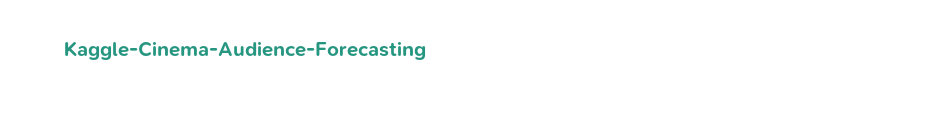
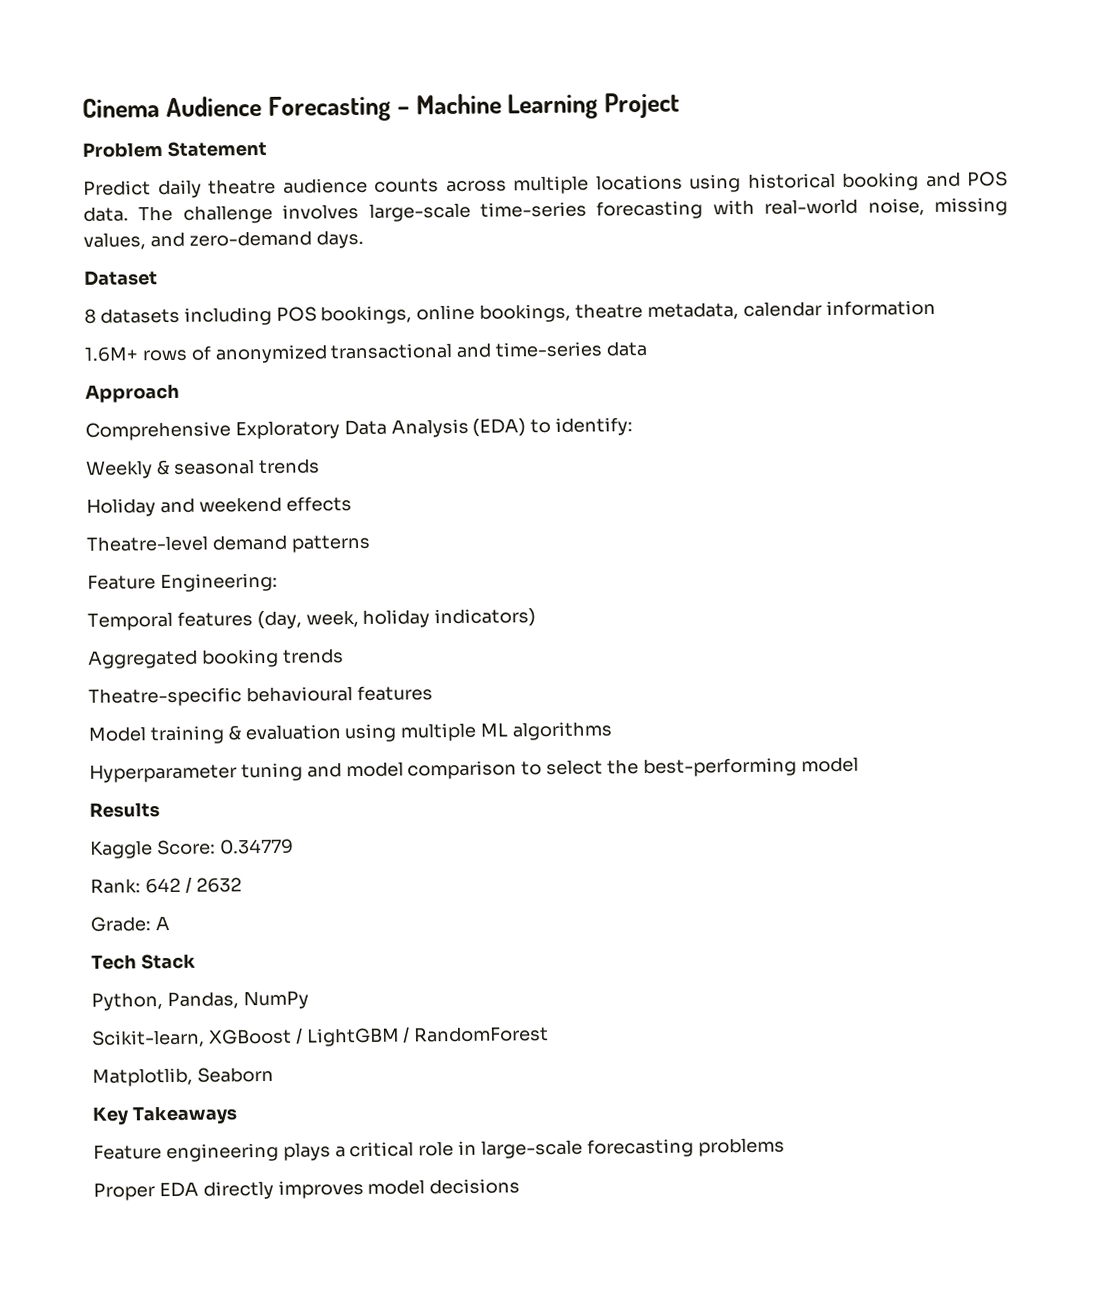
[64,41,426,60] Kaggle-Cinema-Audience-Forecasting -> [82,92,681,122] [82,140,267,158] [83,171,1008,199] [83,197,1008,224] [83,229,364,250] [84,270,158,286] [84,299,936,326] [84,340,648,364] [85,383,180,403] [85,417,634,441] [86,458,320,479] [86,496,352,517] [86,534,371,553] [87,572,278,593] [87,608,537,631] [88,648,344,669] [88,685,433,707] [88,721,613,745] [89,756,859,783] [89,802,160,818] [90,838,294,859] [90,876,242,894] [90,915,170,932] [91,953,196,970] [91,990,309,1011] [92,1026,550,1048] [92,1066,274,1087] [92,1105,237,1125] [93,1137,785,1163] [93,1178,521,1201] Cinema Audience Forecasting – Machine Learning Project // Problem Statement // Predict daily theatre audience counts across multiple locations using historical booking and POS data. The challenge involves large-scale time-series forecasting with real-world noise, missing values, and zero-demand days. // Dataset // 8 datasets including POS bookings, online bookings, theatre metadata, calendar information // 1.6M+ rows of anonymized transactional and time-series data // Approach // Comprehensive Exploratory Data Analysis (EDA) to identify: // Weekly & seasonal trends // Holiday and weekend effects // Theatre-level demand patterns // Feature Engineering: // Temporal features (day, week, holiday indicators) // Aggregated booking trends // Theatre-specific behavioural features // Model training & evaluation using multiple ML algorithms // Hyperparameter tuning and model comparison to select the best-performing model // Results // Kaggle Score: 0.34779 // Rank: 642 / 2632 // Grade: A // Tech Stack // Python, Pandas, NumPy // Scikit-learn, XGBoost / LightGBM / RandomForest // Matplotlib, Seaborn // Key Takeaways // Feature engineering plays a critical role in large-scale forecasting problems // Proper EDA directly improves model decisions

